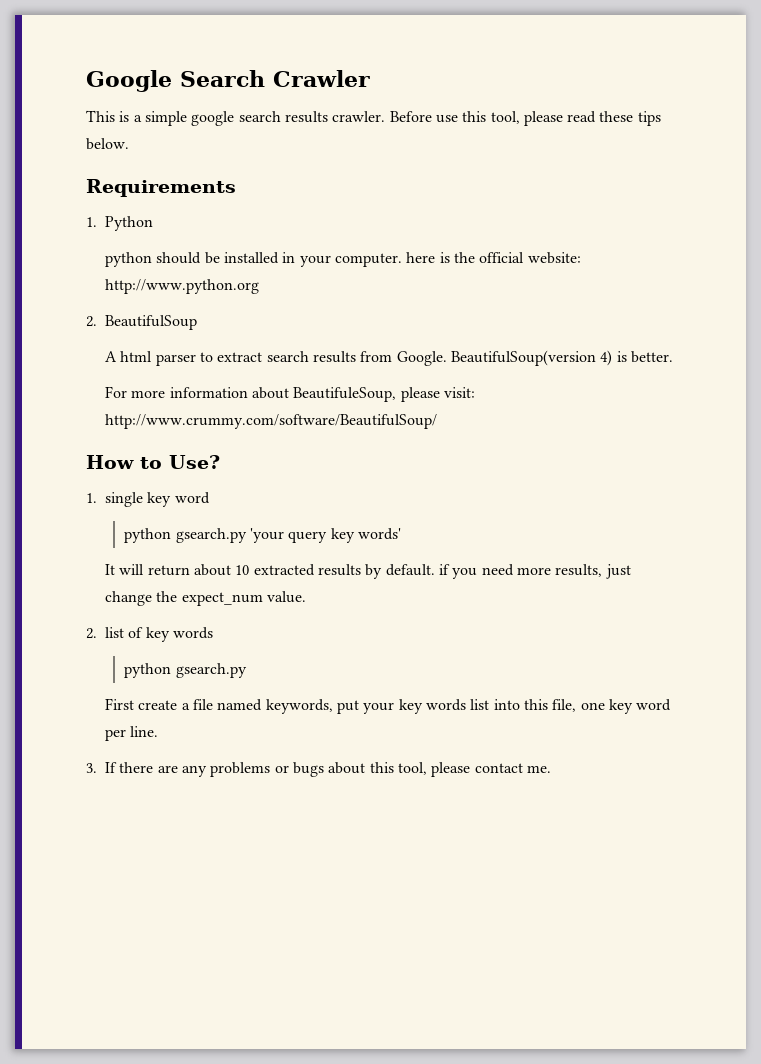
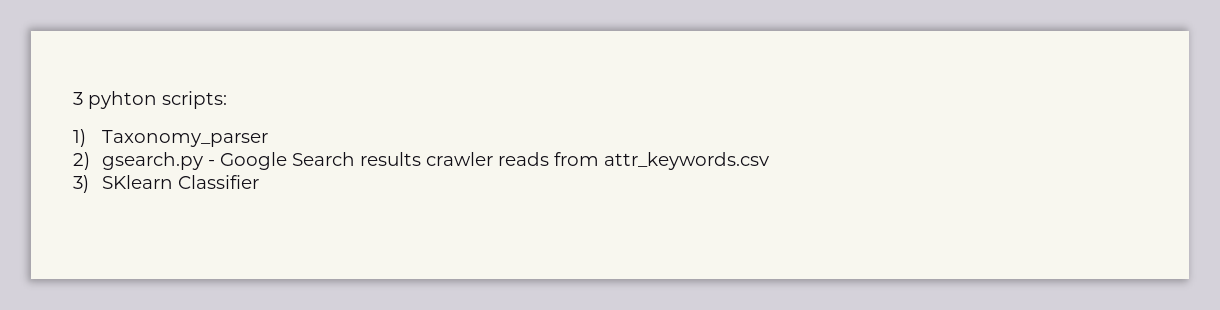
[86,70,370,92] [86,110,661,126] [86,138,129,150] [86,179,236,197] [86,216,154,231] [105,252,581,267] [105,279,260,294] [86,315,198,330] [105,350,673,366] [105,386,476,402] [105,414,438,429] [86,455,220,469] [86,492,210,507] [124,528,401,543] [105,564,631,579] [105,591,307,606] [86,627,214,642] [124,663,247,678] [105,698,672,714] [105,726,159,741] [86,762,551,777] Google Search Crawler // This is a simple google search results crawler. Before use this tool, please read these tips below. // Requirements // 1. Python // python should be installed in your computer. here is the official website: http://www.python.org // 2. BeautifulSoup // A html parser to extract search results from Google. BeautifulSoup(version 4) is better. // For more information about BeautifuleSoup, please visit: http://www.crummy.com/software/BeautifulSoup/ // How to Use? // 1. single key word // python gsearch.py 'your query key words' // It will return about 10 extracted results by default. if you need more results, just change the expect_num value. // 2. list of key words // python gsearch.py // First create a file named keywords, put your key words list into this file, one key word per line. // 3. If there are any problems or bugs about this tool, please contact me. -> [73,91,227,109] [73,129,269,147] [73,152,770,170] [73,175,260,193] 3 pyhton scripts: // 1) Taxonomy_parser // 2) gsearch.py - Google Search results crawler reads from attr_keywords.csv // 3) SKlearn Classifier

